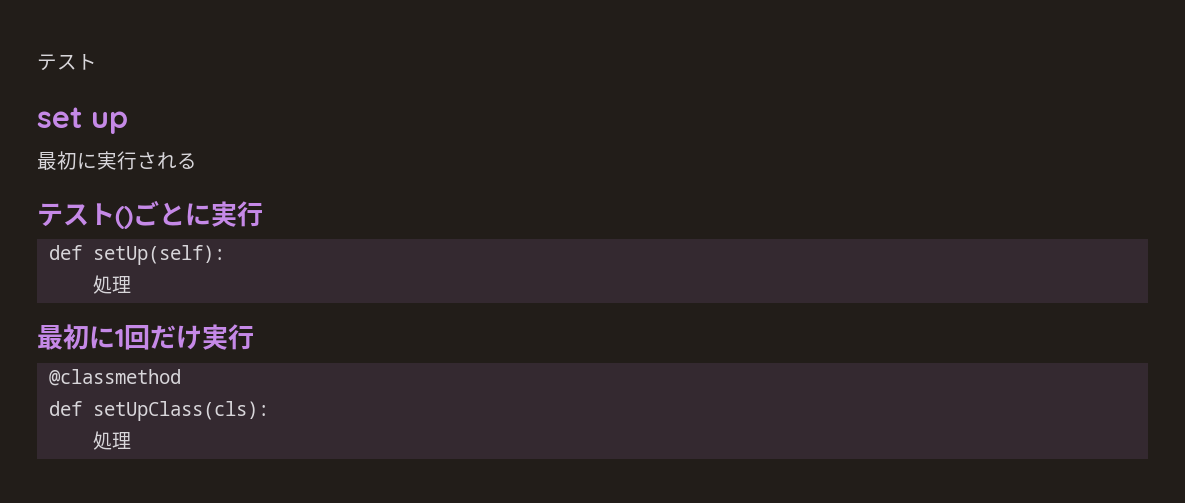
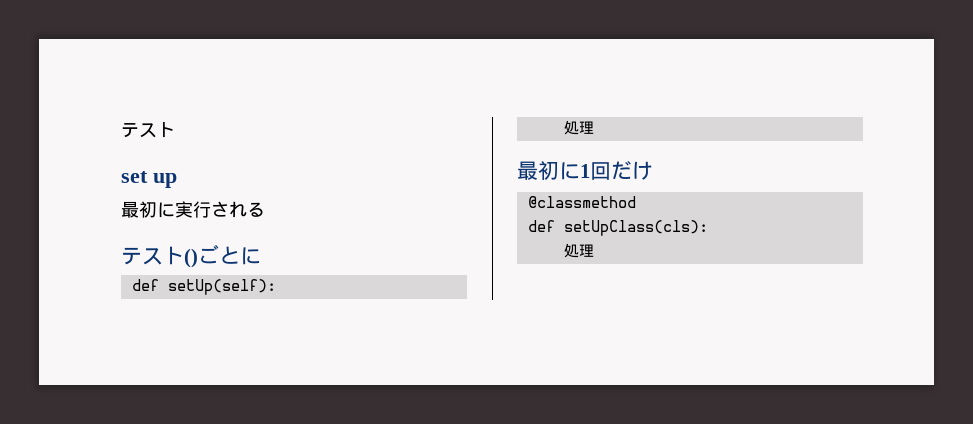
[211,201,263,227] 実行 -> (261, 256) none
[202,324,254,350] 実行 -> (653, 170) none

